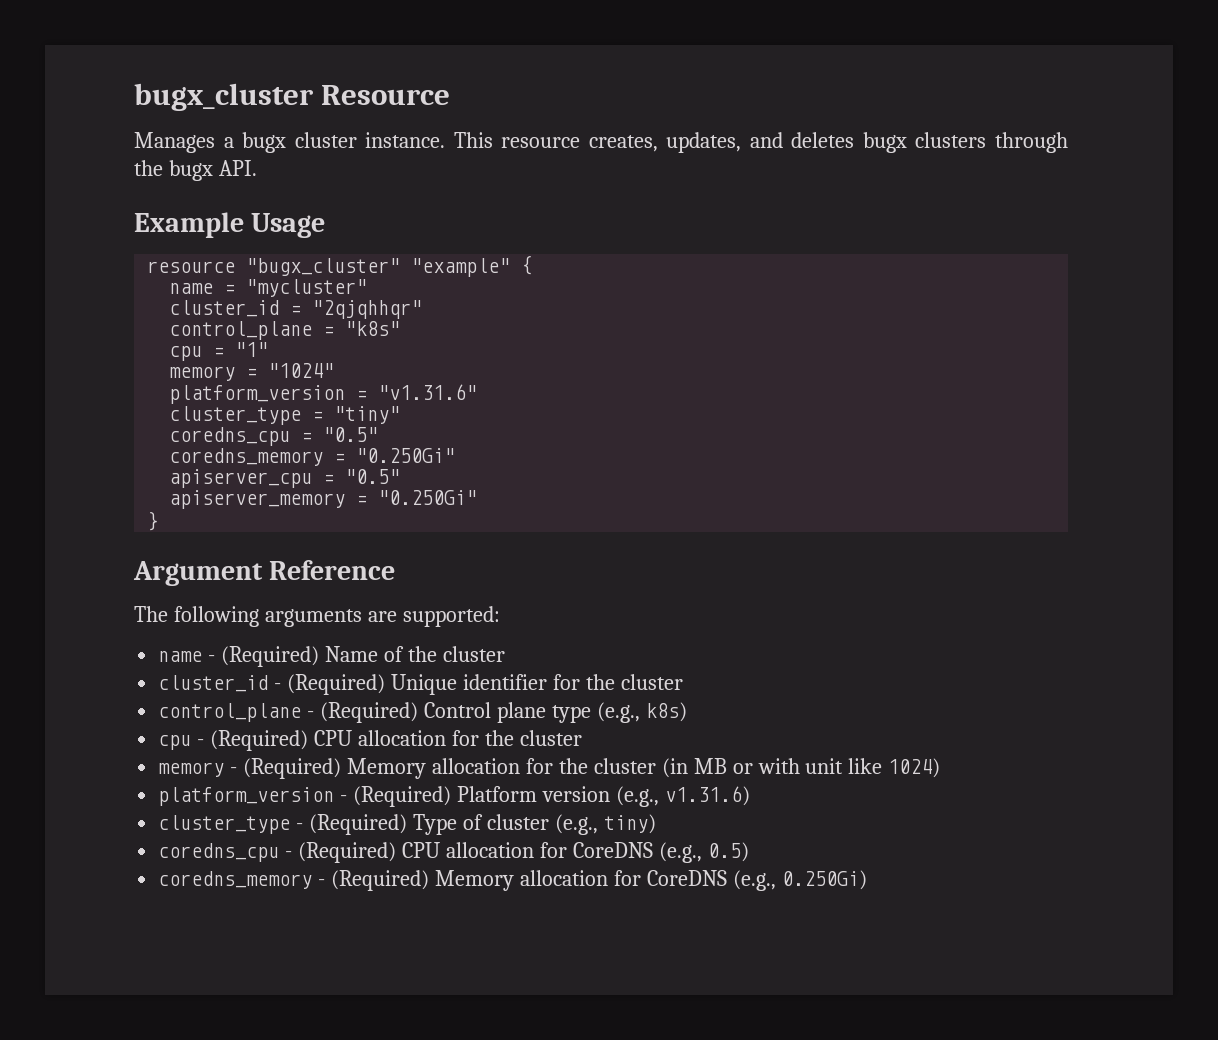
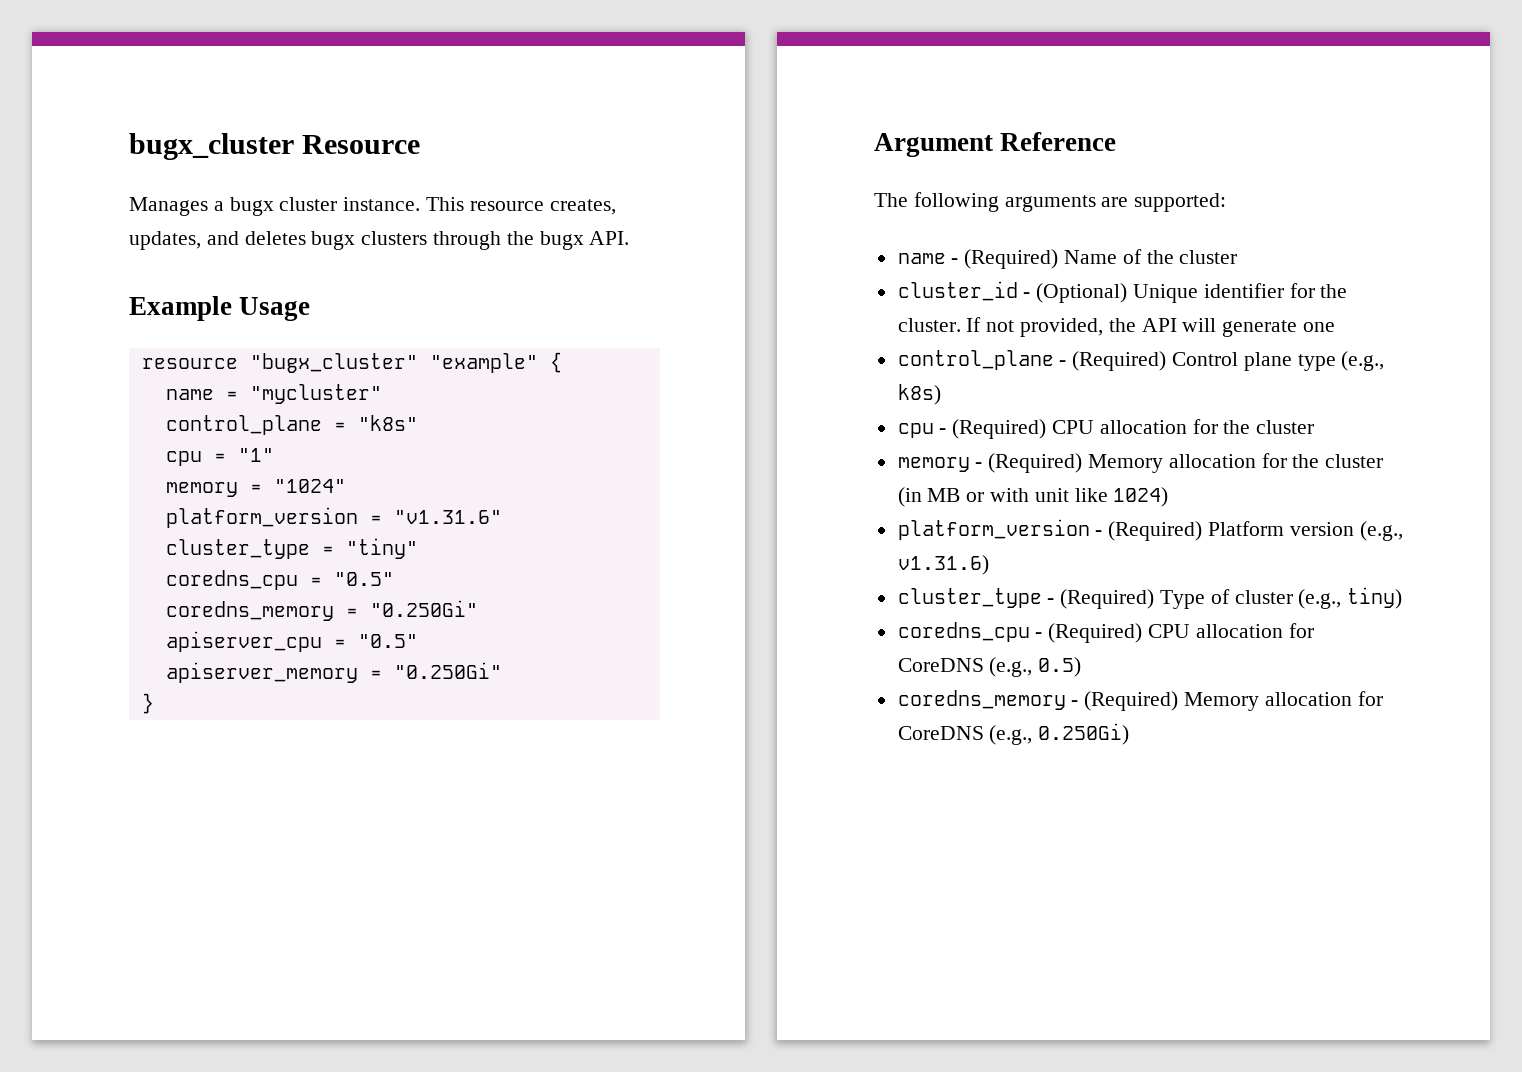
[169,300,423,319] // cluster_id = "2qjqhhqr" -> (382, 394) none
[287,674,386,695] (Required) -> [1036,283,1128,303] (Optional)
[620,674,683,690] cluster -> [897,317,1336,337] cluster. If not provided, the API will generate one

